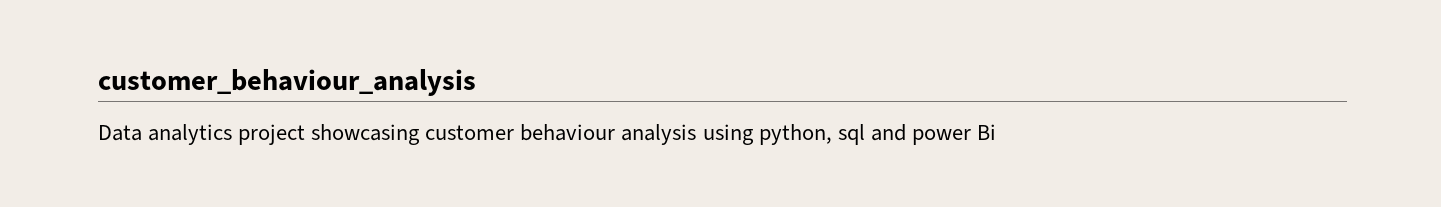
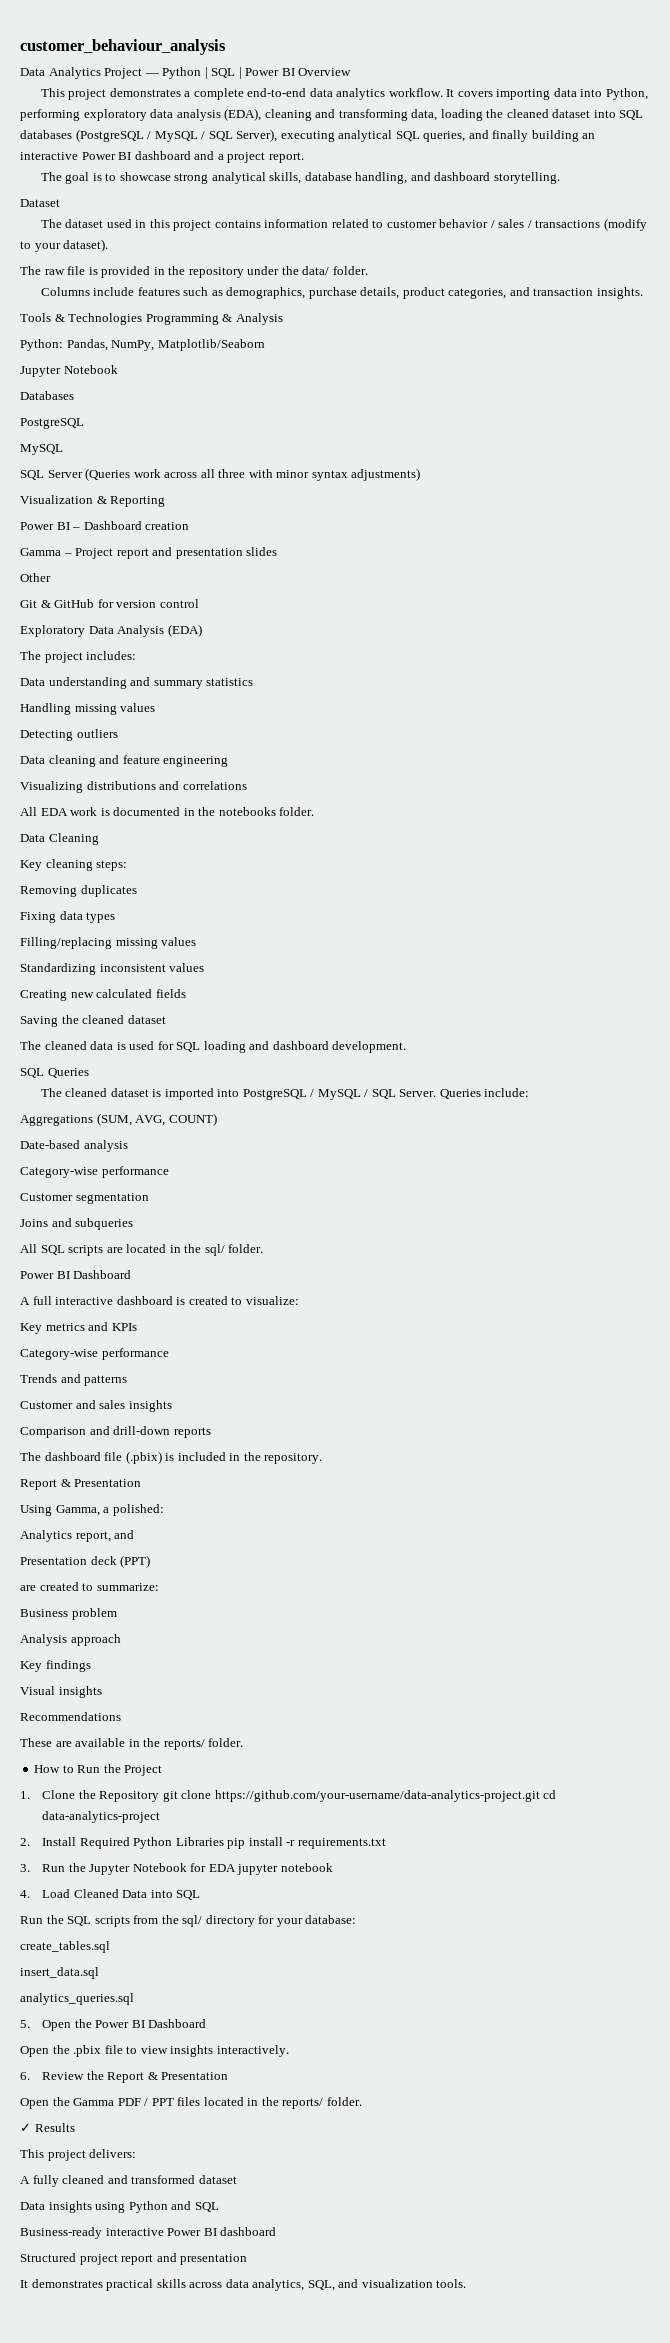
[148,124,996,145] analytics project showcasing customer behaviour analysis using python, sql and power Bi -> [48,67,352,79] [40,88,648,100] [20,108,644,121] [20,129,596,142] [20,151,304,163] [40,172,560,184] [20,199,60,207] [40,218,647,231] [20,239,109,252] [20,266,368,278] [40,287,643,299] [20,313,283,325] [20,339,265,351] [20,365,118,377] [20,391,74,400] [20,418,84,429] [20,444,63,455] [20,468,421,481] [20,495,166,507] [20,521,190,530] [20,547,278,559] [20,573,51,582] [20,599,199,608] [20,624,202,637] [20,651,137,663] [20,677,254,689] [20,703,156,715] [20,729,118,741] [20,755,229,767] [20,781,247,793] [20,807,315,816] [20,833,99,845] [20,859,128,871] [20,885,137,897] [20,911,116,923] [20,937,197,949] [20,963,205,975] [20,989,186,1001] [20,1015,166,1027] [20,1041,407,1053] [20,1068,89,1078] [40,1088,530,1100] [20,1113,217,1126] [20,1140,128,1152] [20,1166,169,1178] [20,1193,149,1204] [20,1218,134,1230] [20,1244,264,1256] [20,1270,132,1279] [20,1296,299,1305] [20,1322,137,1334] [20,1348,169,1360] [20,1374,128,1386] [20,1400,172,1412] [20,1426,211,1438] [20,1451,323,1464] [20,1479,142,1490] [20,1504,164,1516] [20,1530,135,1542] [20,1555,151,1568] [20,1582,159,1591] [20,1608,117,1620] [20,1634,121,1646] [20,1660,91,1672] [20,1686,102,1698] [20,1712,121,1721] [20,1738,244,1750] [34,1764,163,1776] [20,1790,557,1802] [42,1811,161,1823] [20,1837,386,1849] [20,1863,333,1875] [20,1889,201,1900] [20,1915,357,1927] [20,1941,110,1953] [20,1967,99,1979] [20,1993,134,2005] [20,2019,207,2031] [20,2045,289,2057] [20,2071,229,2083] [20,2097,362,2109] [20,2123,75,2132] [20,2149,137,2161] [20,2175,237,2187] [20,2201,219,2213] [20,2227,277,2239] [20,2253,248,2265] [20,2279,467,2291] Analytics Project — Python | SQL | Power BI Overview // This project demonstrates a complete end-to-end data analytics workflow. It covers importing data into Python, performing exploratory data analysis (EDA), cleaning and transforming data, loading the cleaned dataset into SQL databases (PostgreSQL / MySQL / SQL Server), executing analytical SQL queries, and finally building an interactive Power BI dashboard and a project report. // The goal is to showcase strong analytical skills, database handling, and dashboard storytelling. // Dataset // The dataset used in this project contains information related to customer behavior / sales / transactions (modify to your dataset). // The raw file is provided in the repository under the data/ folder. // Columns include features such as demographics, purchase details, product categories, and transaction insights. // Tools & Technologies Programming & Analysis // Python: Pandas, NumPy, Matplotlib/Seaborn // Jupyter Notebook // Databases // PostgreSQL // MySQL // SQL Server (Queries work across all three with minor syntax adjustments) // Visualization & Reporting // Power BI – Dashboard creation // Gamma – Project report and presentation slides // Other // Git & GitHub for version control // Exploratory Data Analysis (EDA) // The project includes: // Data understanding and summary statistics // Handling missing values // Detecting outliers // Data cleaning and feature engineering // Visualizing distributions and correlations // All EDA work is documented in the notebooks folder. // Data Cleaning // Key cleaning steps: // Removing duplicates // Fixing data types // Filling/replacing missing values // Standardizing inconsistent values // Creating new calculated fields // Saving the cleaned dataset // The cleaned data is used for SQL loading and dashboard development. // SQL Queries // The cleaned dataset is imported into PostgreSQL / MySQL / SQL Server. Queries include: // Aggregations (SUM, AVG, COUNT) // Date-based analysis // Category-wise performance // Customer segmentation // Joins and subqueries // All SQL scripts are located in the sql/ folder. // Power BI Dashboard // A full interactive dashboard is created to visualize: // Key metrics and KPIs // Category-wise performance // Trends and patterns // Customer and sales insights // Comparison and drill-down reports // The dashboard file (.pbix) is included in the repository. // Report & Presentation // Using Gamma, a polished: // Analytics report, and // Presentation deck (PPT) // are created to summarize: // Business problem // Analysis approach // Key findings // Visual insights // Recommendations // These are available in the reports/ folder. // How to Run the Project // 1. Clone the Repository git clone https://github.com/your-username/data-analytics-project.git cd data-analytics-project // 2. Install Required Python Libraries pip install -r requirements.txt // 3. Run the Jupyter Notebook for EDA jupyter notebook // 4. Load Cleaned Data into SQL // Run the SQL scripts from the sql/ directory for your database: // create_tables.sql // insert_data.sql // analytics_queries.sql // 5. Open the Power BI Dashboard // Open the .pbix file to view insights interactively. // 6. Review the Report & Presentation // Open the Gamma PDF / PPT files located in the reports/ folder. // ✓ Results // This project delivers: // A fully cleaned and transformed dataset // Data insights using Python and SQL // Business-ready interactive Power BI dashboard // Structured project report and presentation // It demonstrates practical skills across data analytics, SQL, and visualization tools.

